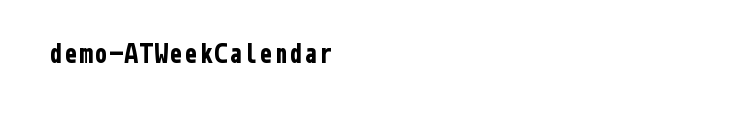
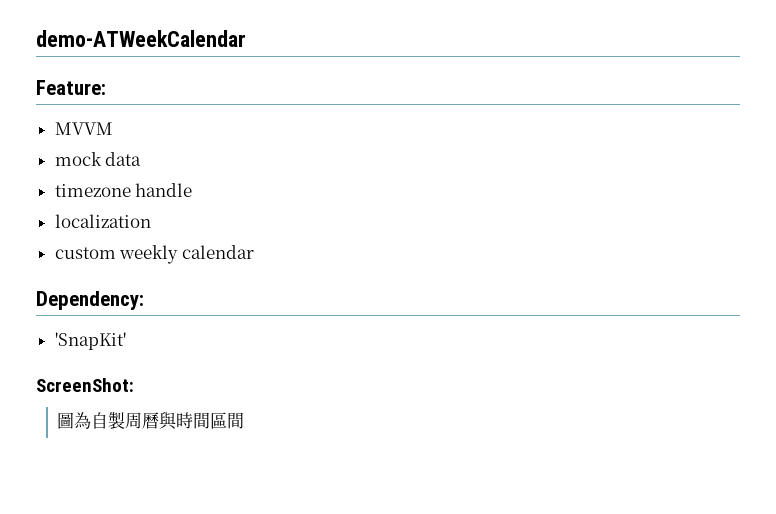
(333, 53) none -> [36,80,106,95] [54,122,113,135] [54,152,142,166] [54,183,193,197] [54,214,151,228] [54,245,254,264] [36,291,144,310] [54,332,126,350] [36,378,134,392] [57,411,245,430] // Feature: // MVVM // mock data // timezone handle // localization // custom weekly calendar // Dependency: // 'SnapKit' // ScreenShot: // 圖為自製周曆與時間區間

